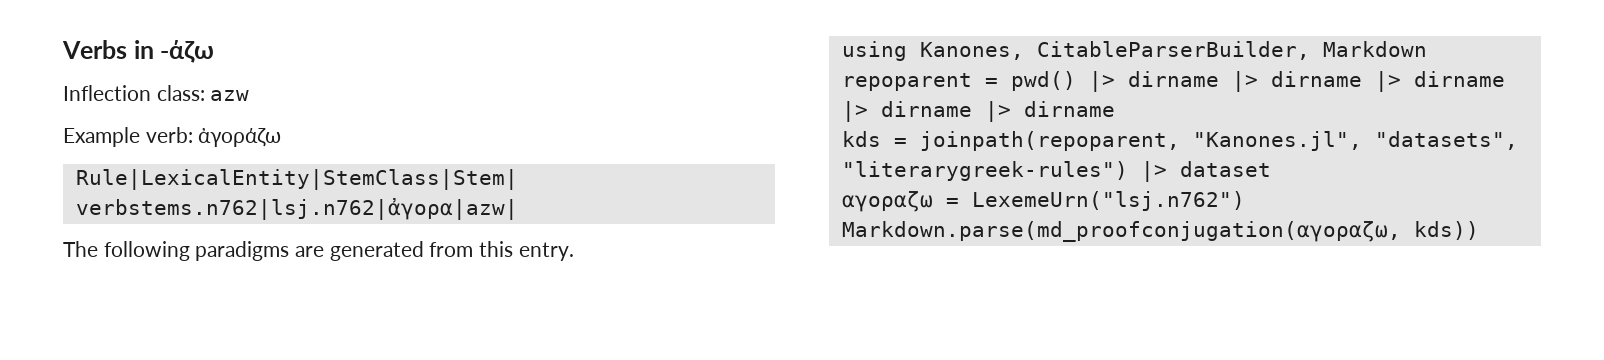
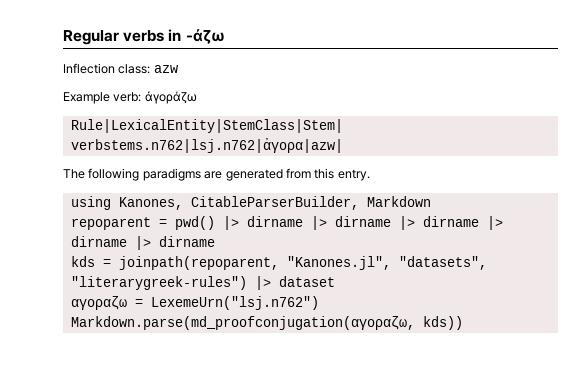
[62,40,127,59] Verbs -> [63,30,165,45] Regular verbs

